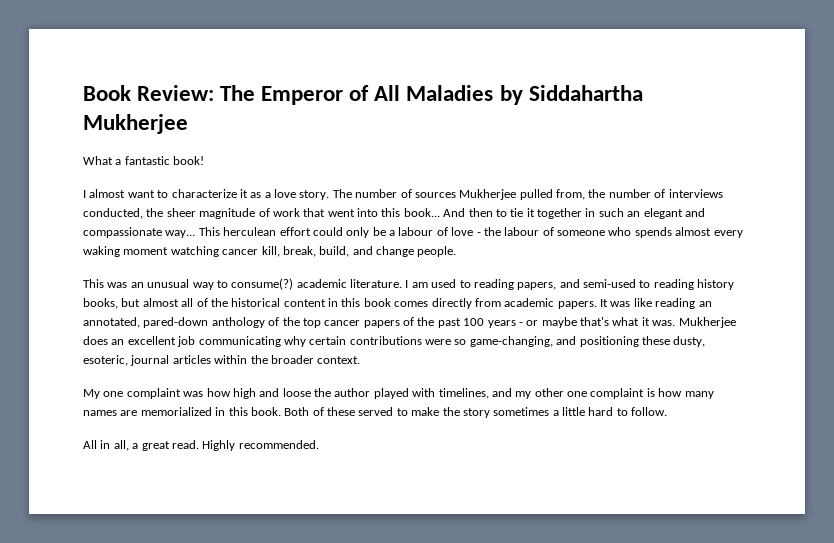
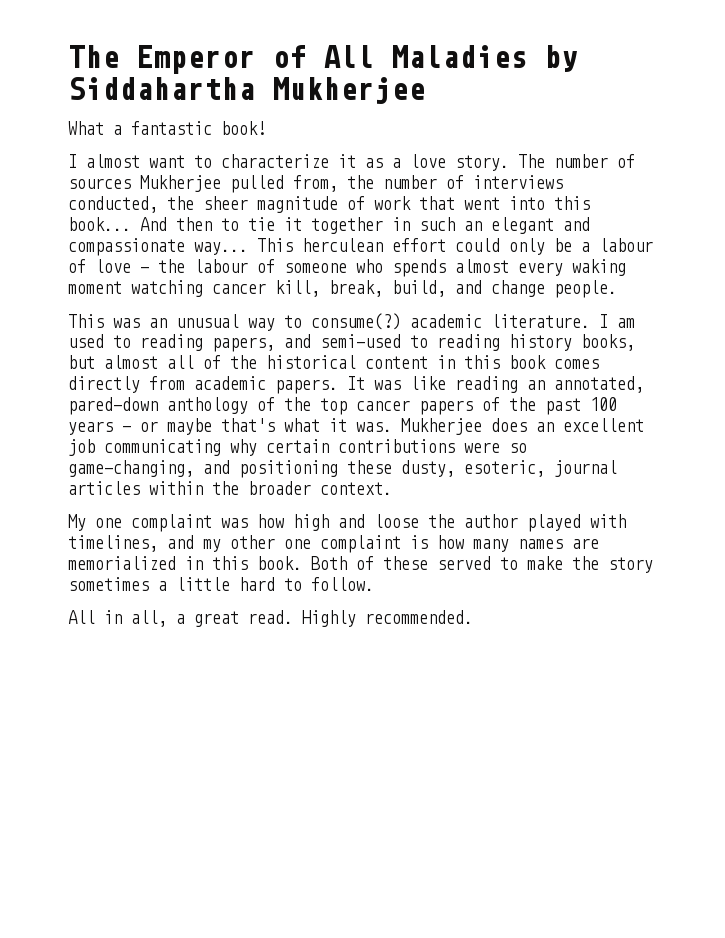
[83,85,215,101] Book Review: -> (68, 56) none

